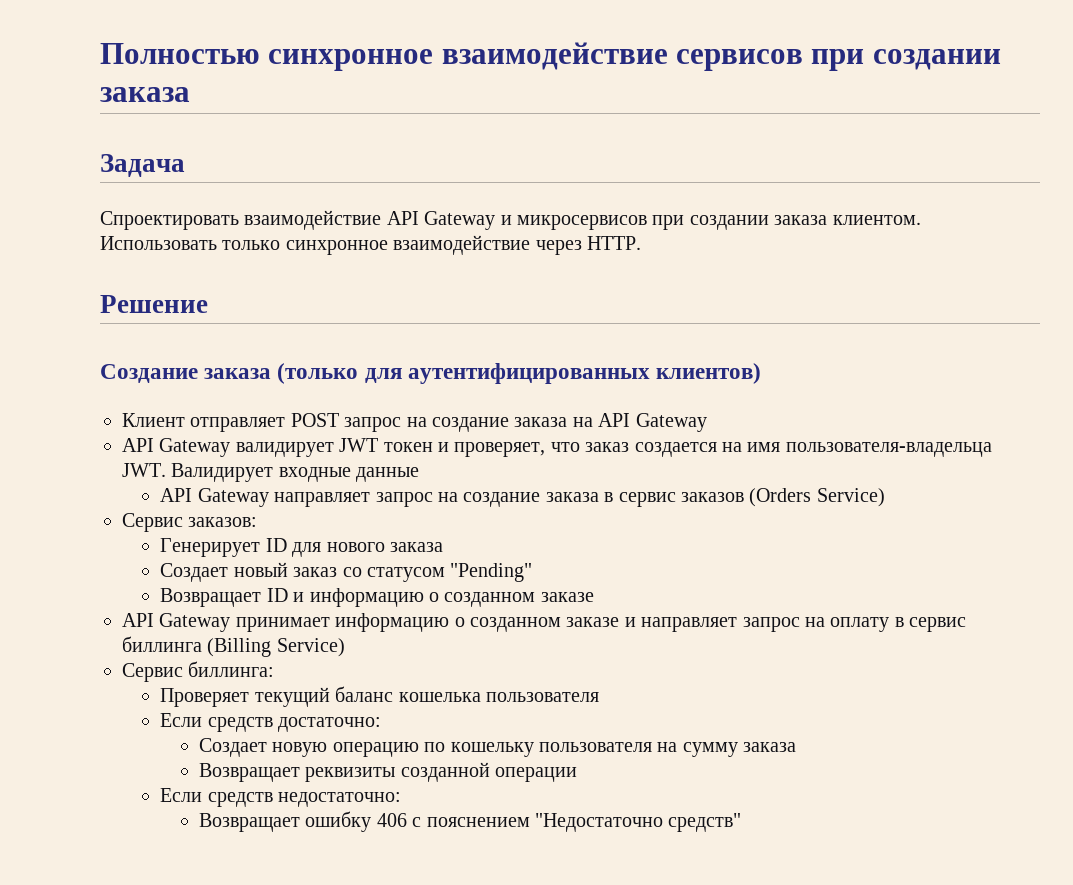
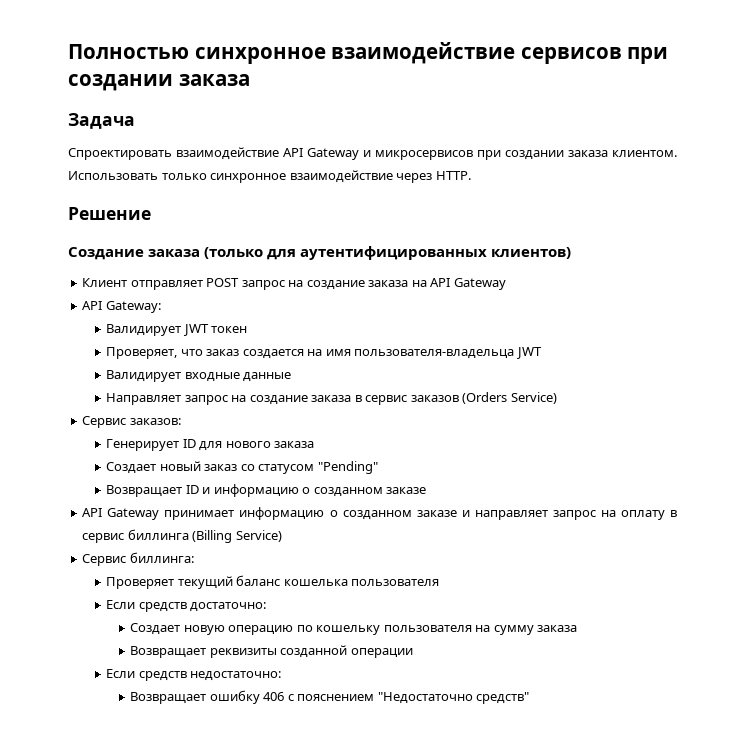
[159,438,334,457] Gateway валидирует -> [105,301,161,313] [106,324,182,336] Gateway: // Валидирует
[438,442,546,457] и проверяет, -> [106,347,178,359] // Проверяет,
[122,463,166,477] JWT. -> [515,347,542,359] JWT //
[160,488,371,507] API Gateway направляет -> [106,393,182,405] Направляет

